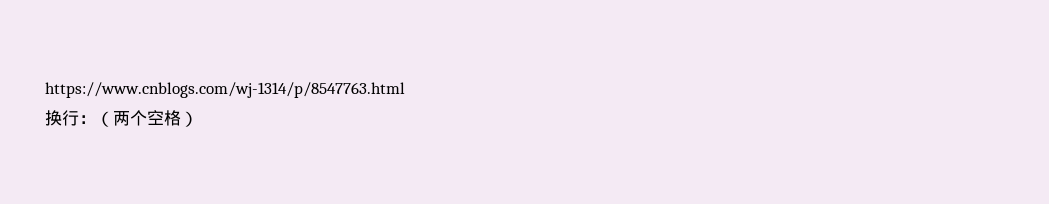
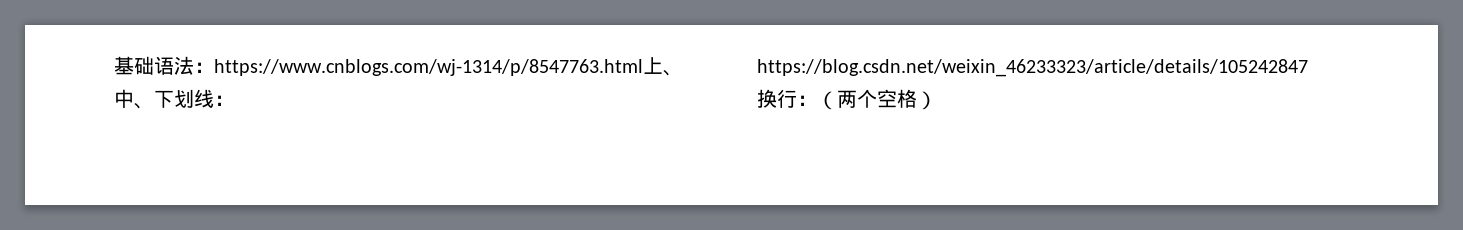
(45, 90) none -> [114,56,214,75] 基础语法：
(405, 90) none -> [643,57,683,76] [114,89,234,109] [757,59,1308,77] 上、中、下划线：https://blog.csdn.net/weixin_46233323/article/details/105242847

